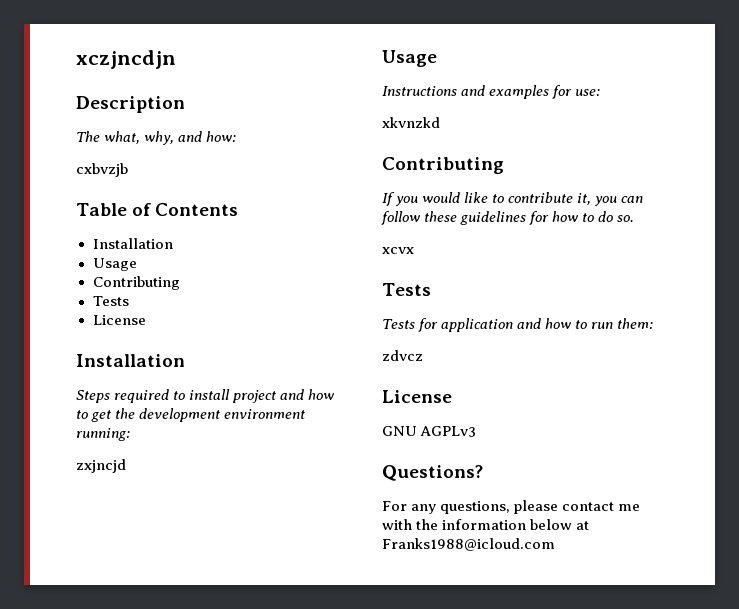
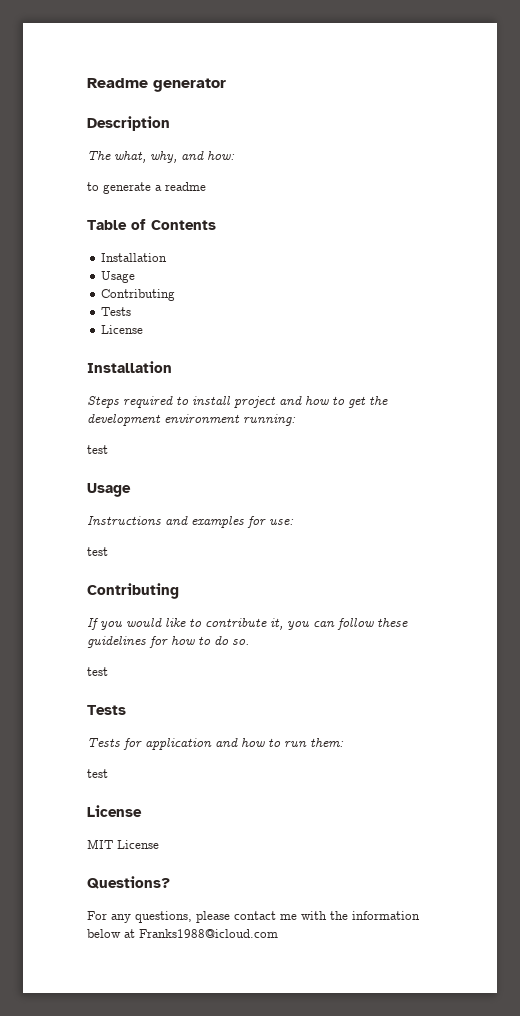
[76,50,176,69] xczjncdjn -> [87,78,226,92] Readme generator
[76,163,128,177] cxbvzjb -> [87,182,206,194] to generate a readme
[76,459,126,473] zxjncjd -> [87,445,108,454] test
[382,117,440,128] xkvnzkd -> [87,547,108,556] test
[382,247,414,254] xcvx -> [87,667,108,676] test
[382,350,423,361] [382,390,452,403] [382,426,477,437] zdvcz // License // GNU AGPLv3 -> [87,769,108,778] [87,805,142,817] [87,839,159,849] test // License // MIT License

